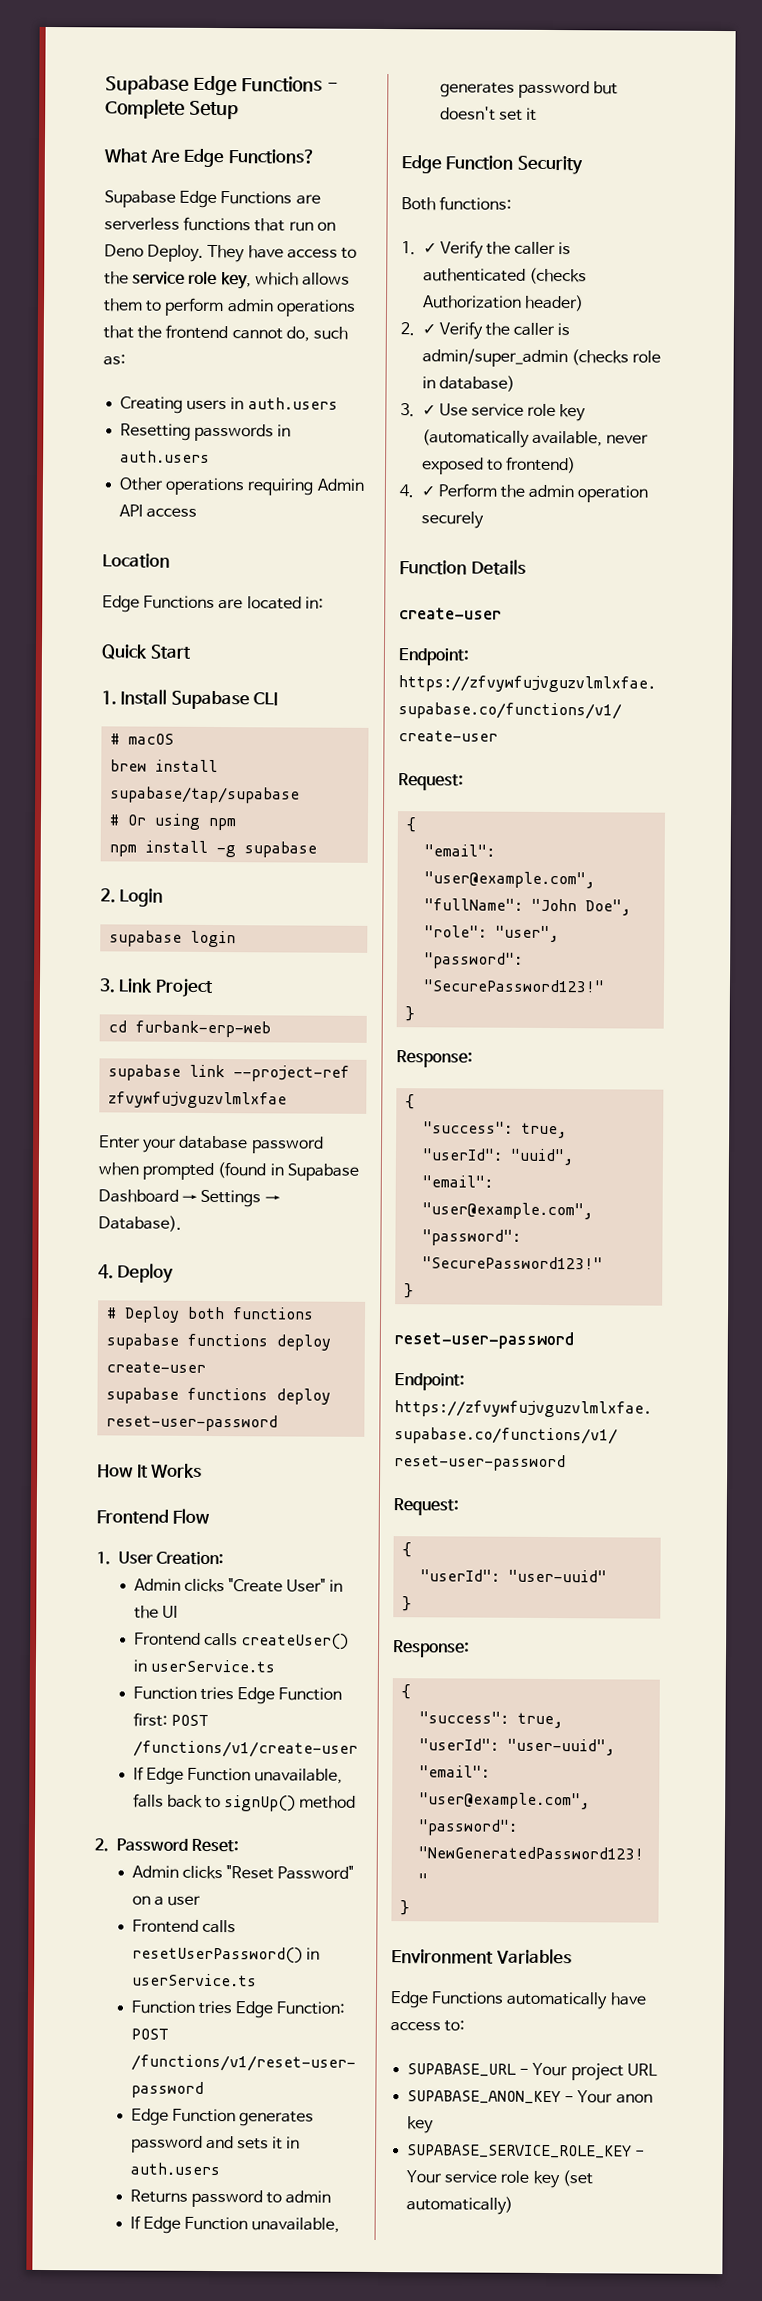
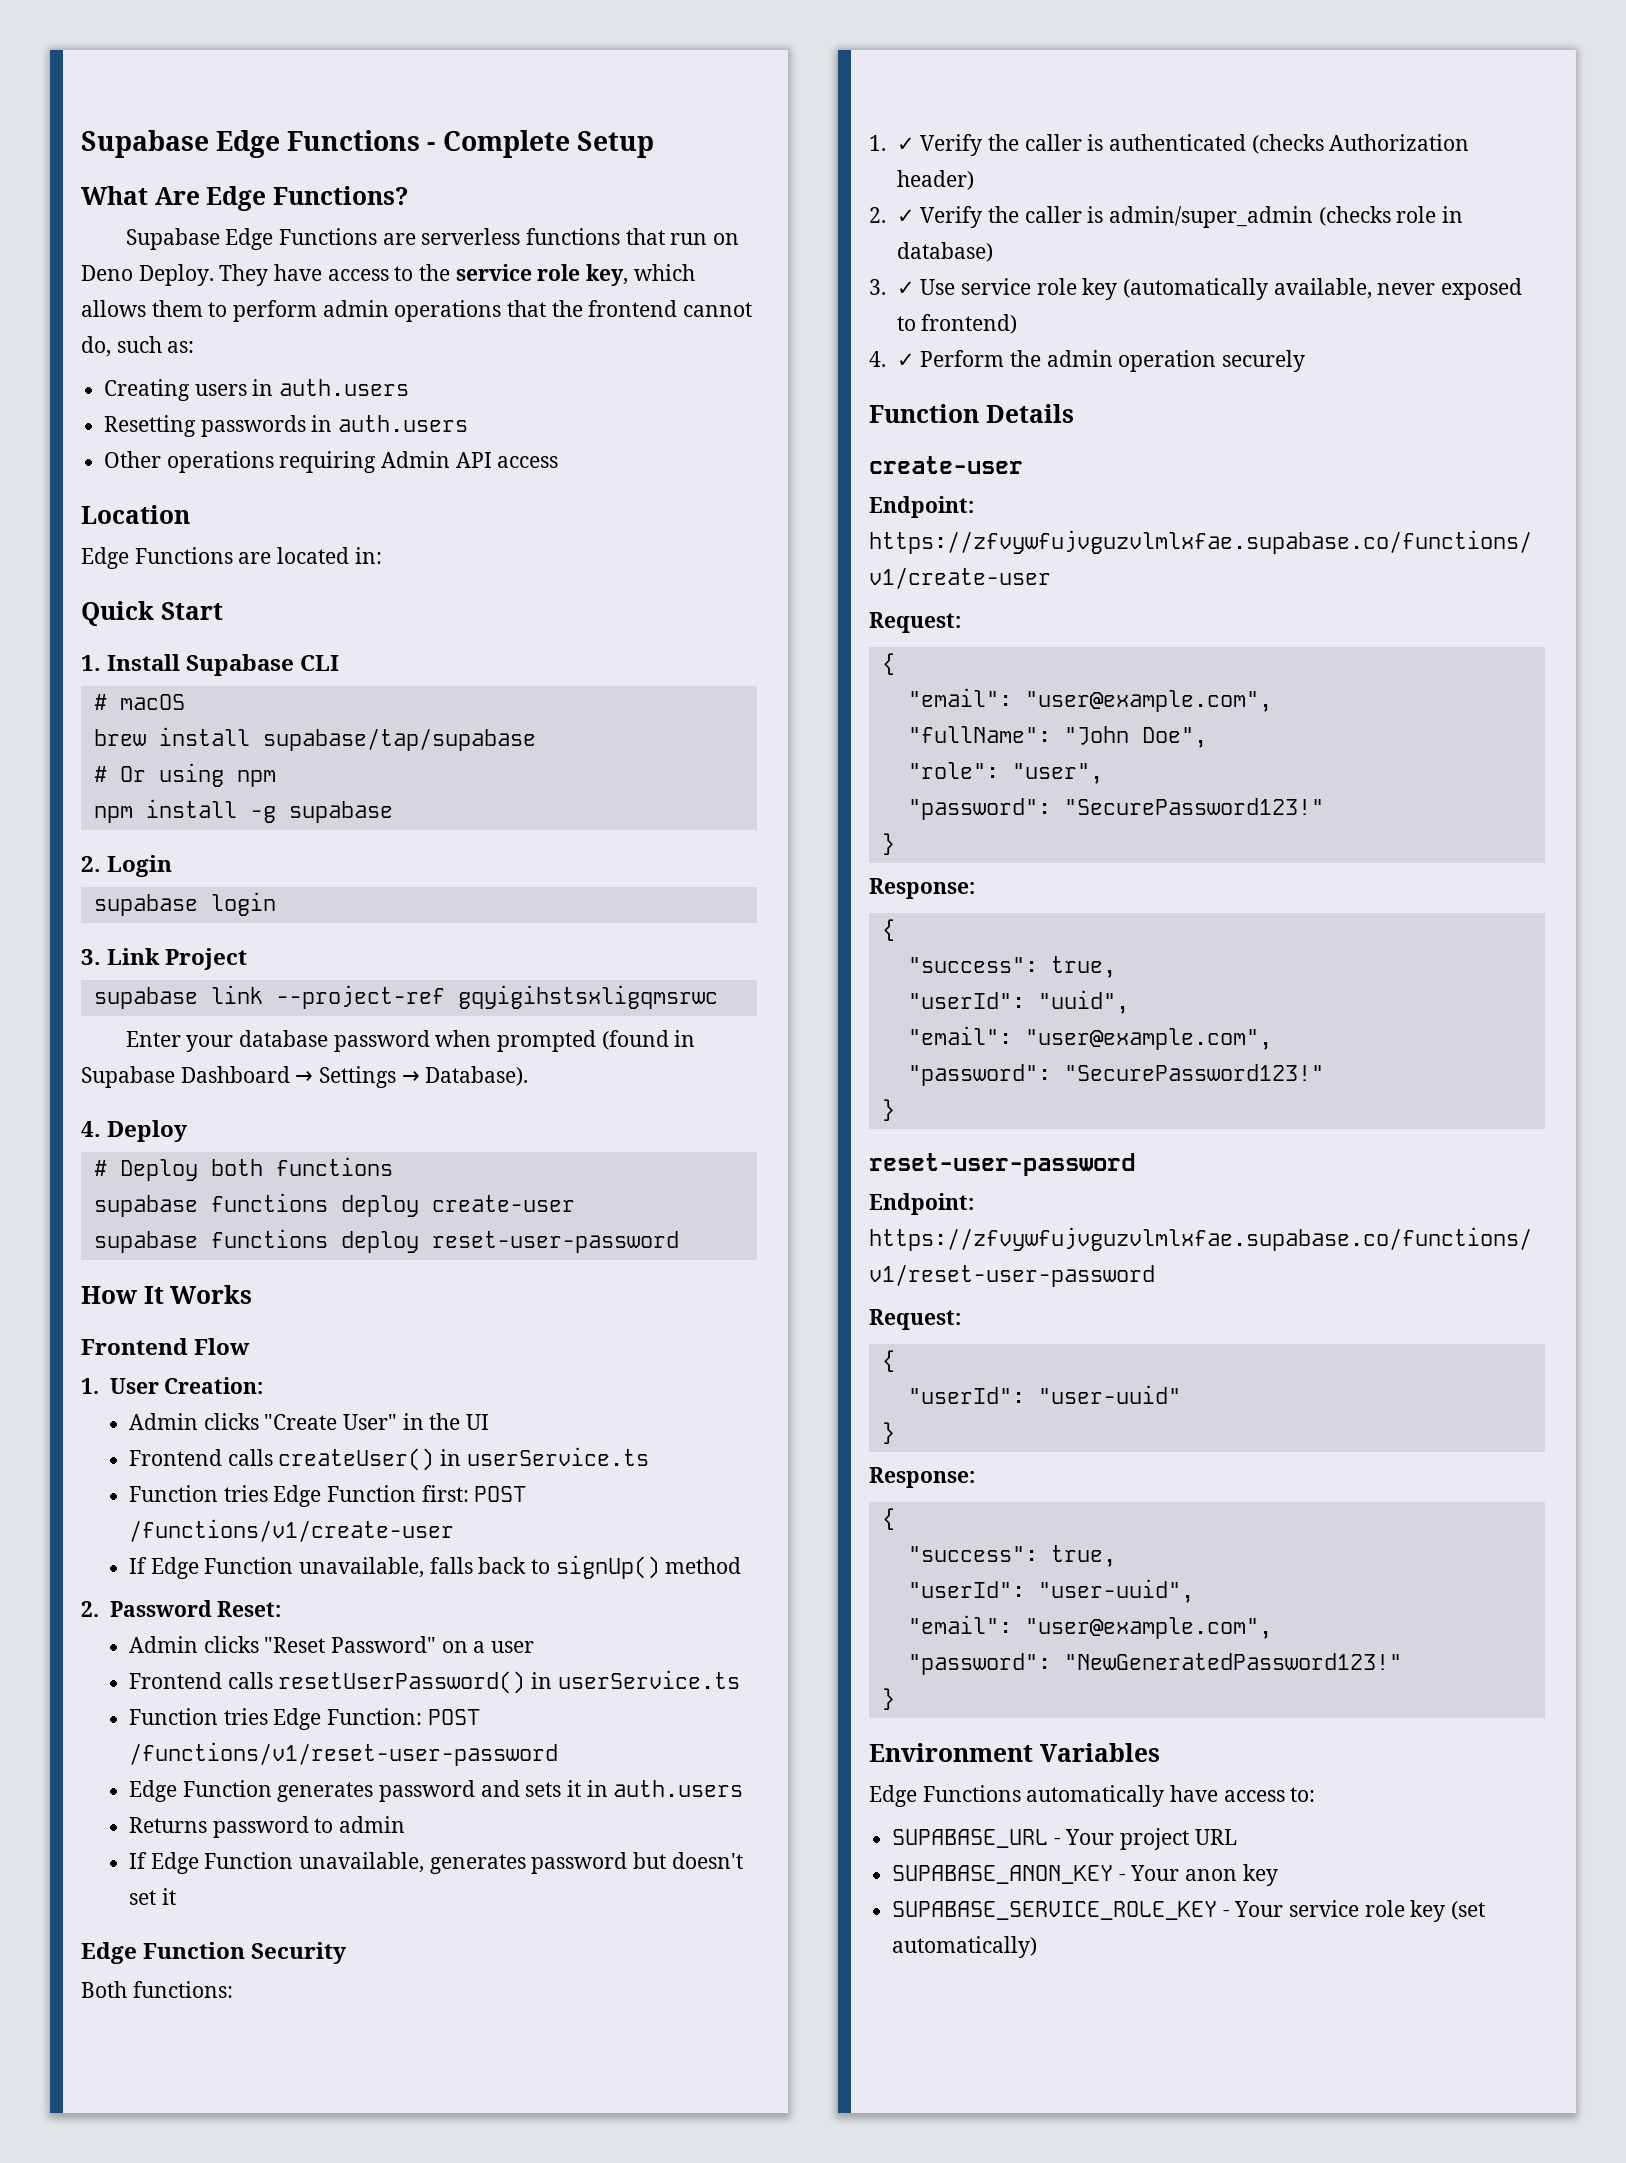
[108,1020,272,1038] // cd furbank-erp-web -> (248, 959) none
[108,1091,288,1109] zfvywfujvguzvlmlxfae -> [457,985,718,1009] gqyigihstsxligqmsrwc

